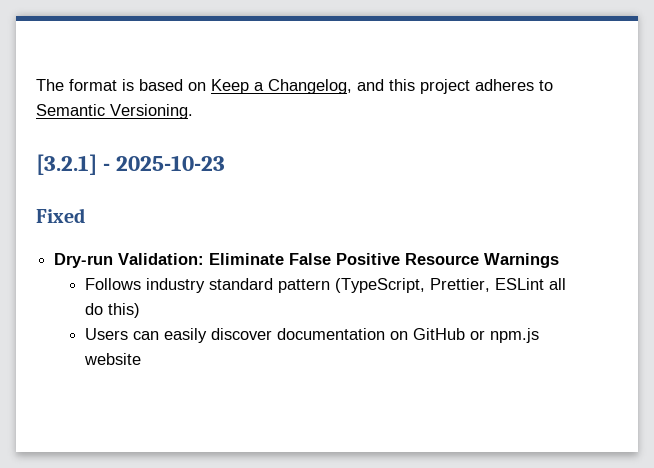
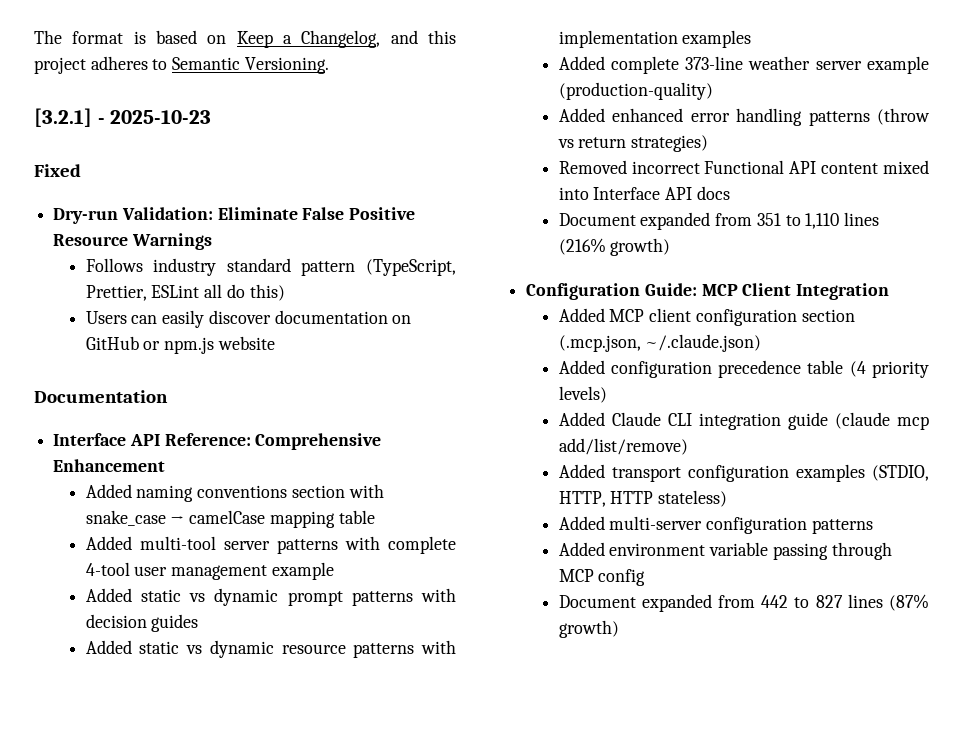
(141, 359) none -> [34,390,168,403] [53,433,382,450] [53,459,166,472] [85,484,384,502] [85,510,375,528] [85,536,456,554] [85,562,334,580] [85,588,456,606] [85,614,199,632] [85,640,456,658] [558,30,752,48] [558,56,929,74] [558,82,713,100] [558,108,930,126] [557,135,709,152] [558,160,929,174] [558,186,730,200] [558,212,880,230] [558,238,671,256] [526,283,890,300] [558,308,855,326] [558,334,762,352] [558,360,929,378] [558,386,607,403] [558,412,929,430] [558,438,688,455] [558,464,929,482] [558,490,728,507] [558,516,873,534] [558,542,892,560] [558,569,646,586] [558,594,929,612] [558,620,619,638] // Documentation // Interface API Reference: Comprehensive Enhancement // Added naming conventions section with snake_case → camelCase mapping table // Added multi-tool server patterns with complete 4-tool user management example // Added static vs dynamic prompt patterns with decision guides // Added static vs dynamic resource patterns with implementation examples // Added complete 373-line weather server example (production-quality) // Added enhanced error handling patterns (throw vs return strategies) // Removed incorrect Functional API content mixed into Interface API docs // Document expanded from 351 to 1,110 lines (216% growth) // Configuration Guide: MCP Client Integration // Added MCP client configuration section (.mcp.json, ~/.claude.json) // Added configuration precedence table (4 priority levels) // Added Claude CLI integration guide (claude mcp add/list/remove) // Added transport configuration examples (STDIO, HTTP, HTTP stateless) // Added multi-server configuration patterns // Added environment variable passing through MCP config // Document expanded from 442 to 827 lines (87% growth)

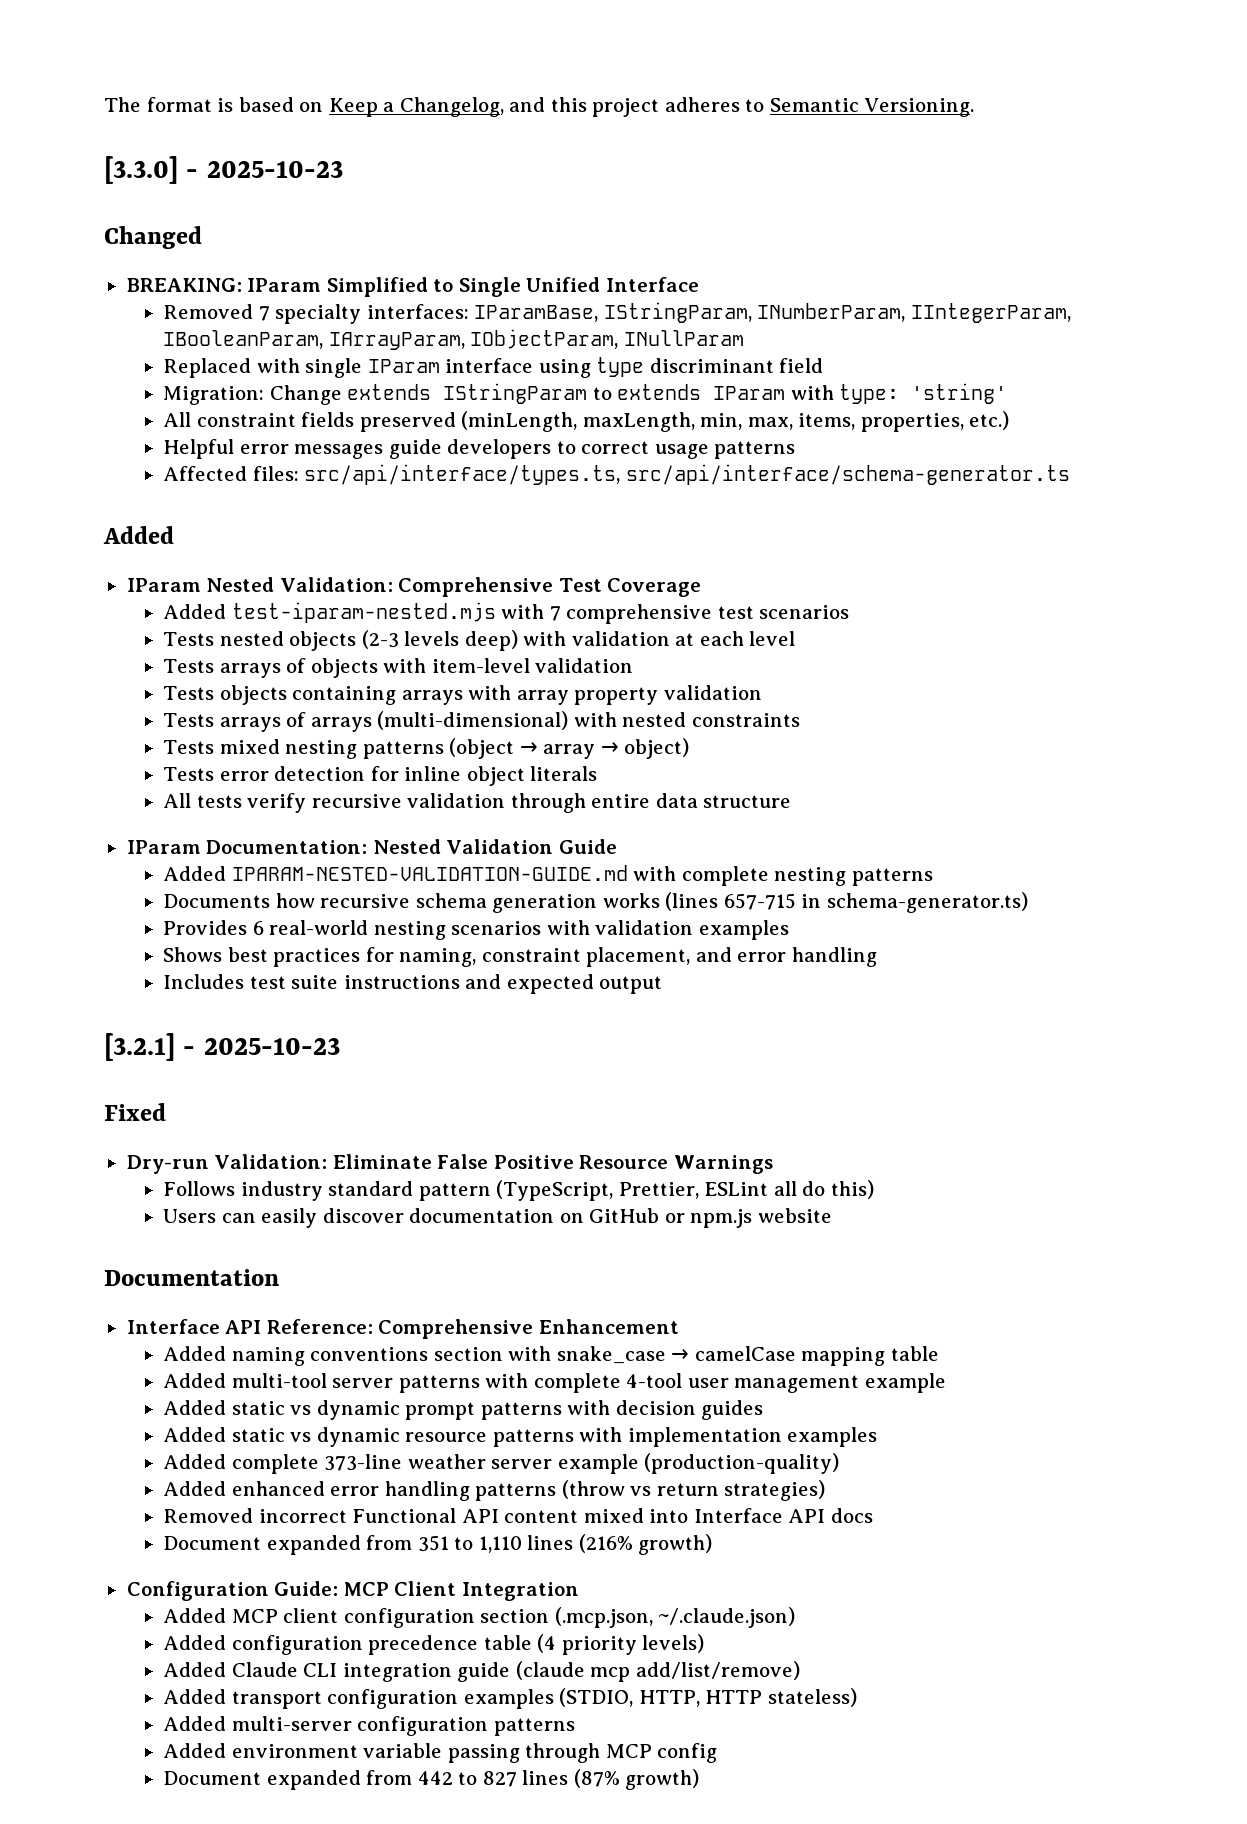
(329, 65) none -> [104,156,343,184] [104,226,202,249] [126,277,699,297] [163,302,1071,324] [163,329,744,350] [163,357,824,378] [163,383,1008,405] [163,411,1010,432] [163,439,796,459] [163,464,1070,485] [103,526,174,544] [126,577,702,597] [163,602,850,624] [163,630,796,651] [163,658,634,678] [163,685,762,705] [163,711,800,732] [163,738,690,759] [163,766,598,786] [163,793,792,813] [126,839,617,854] [163,865,933,886] [163,892,1028,913] [163,920,789,940] [163,947,877,967] [163,974,663,994] // [3.3.0] - 2025-10-23 // Changed // BREAKING: IParam Simplified to Single Unified Interface // Removed 7 specialty interfaces: IParamBase, IStringParam, INumberParam, IIntegerParam, IBooleanParam, IArrayParam, IObjectParam, INullParam // Replaced with single IParam interface using type discriminant field // Migration: Change extends IStringParam to extends IParam with type: 'string' // All constraint fields preserved (minLength, maxLength, min, max, items, properties, etc.) // Helpful error messages guide developers to correct usage patterns // Affected files: src/api/interface/types.ts, src/api/interface/schema-generator.ts // Added // IParam Nested Validation: Comprehensive Test Coverage // Added test-iparam-nested.mjs with 7 comprehensive test scenarios // Tests nested objects (2-3 levels deep) with validation at each level // Tests arrays of objects with item-level validation // Tests objects containing arrays with array property validation // Tests arrays of arrays (multi-dimensional) with nested constraints // Tests mixed nesting patterns (object → array → object) // Tests error detection for inline object literals // All tests verify recursive validation through entire data structure // IParam Documentation: Nested Validation Guide // Added IPARAM-NESTED-VALIDATION-GUIDE.md with complete nesting patterns // Documents how recursive schema generation works (lines 657-715 in schema-generator.ts) // Provides 6 real-world nesting scenarios with validation examples // Shows best practices for naming, constraint placement, and error handling // Includes test suite instructions and expected output

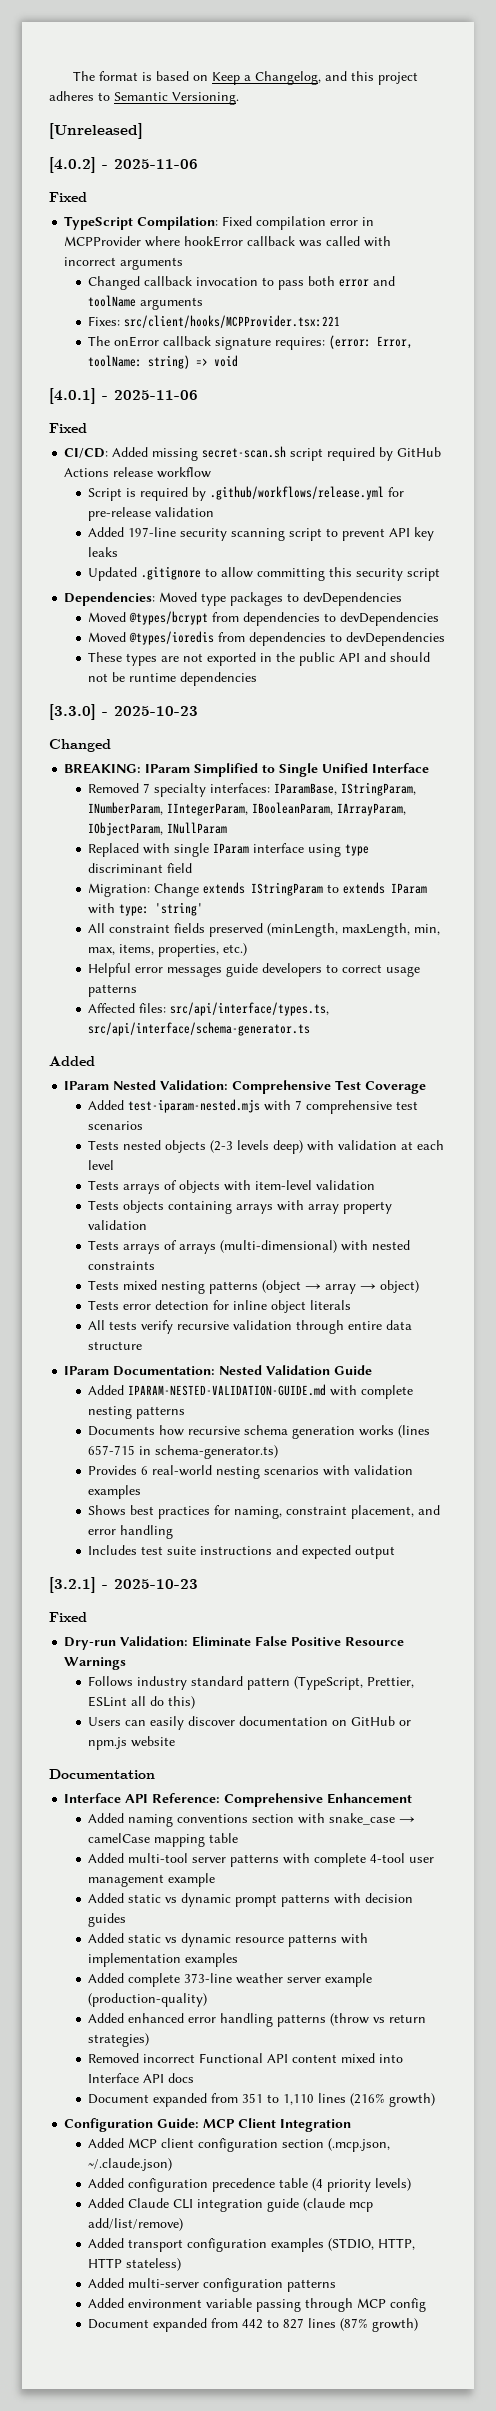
(975, 107) none -> [49,123,143,139] [49,157,198,173] [49,192,87,202] [64,216,375,230] [64,236,392,247] [64,257,184,270] [88,276,396,290] [88,295,204,310] [88,315,341,328] [88,335,414,350] [88,355,239,369] [49,388,198,404] [49,423,87,433] [64,446,442,461] [64,467,212,478] [88,486,405,501] [88,507,215,521] [88,527,435,541] [88,547,119,557] [88,566,441,581] [64,592,403,606] [88,611,440,626] [88,631,446,646] [88,652,431,666] [88,672,258,686] // [Unreleased] // [4.0.2] - 2025-11-06 // Fixed // TypeScript Compilation: Fixed compilation error in MCPProvider where hookError callback was called with incorrect arguments // Changed callback invocation to pass both error and toolName arguments // Fixes: src/client/hooks/MCPProvider.tsx:221 // The onError callback signature requires: (error: Error, toolName: string) => void // [4.0.1] - 2025-11-06 // Fixed // CI/CD: Added missing secret-scan.sh script required by GitHub Actions release workflow // Script is required by .github/workflows/release.yml for pre-release validation // Added 197-line security scanning script to prevent API key leaks // Updated .gitignore to allow committing this security script // Dependencies: Moved type packages to devDependencies // Moved @types/bcrypt from dependencies to devDependencies // Moved @types/ioredis from dependencies to devDependencies // These types are not exported in the public API and should not be runtime dependencies

